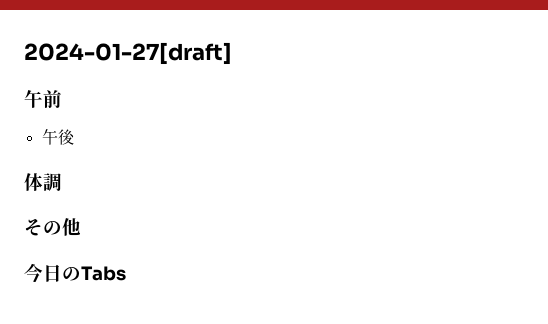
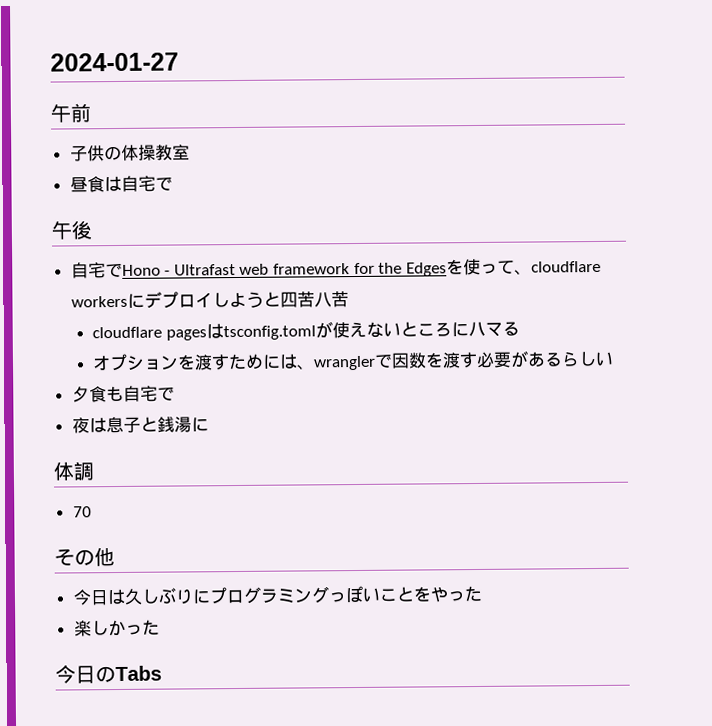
[24,42,232,65] 2024-01-27[draft] -> [50,52,179,72] 2024-01-27
[41,129,75,145] 午後 -> [69,144,190,162] [69,175,173,193] [51,220,92,240] [70,258,601,279] [70,291,349,309] [92,321,520,341] [92,350,615,372] [71,385,175,403] [71,416,209,434] 子供の体操教室 // 昼食は自宅で // 午後 // 自宅でHono - Ultrafast web framework for the Edgesを使って、cloudflare workersにデプロイしようと四苦八苦 // cloudflare pagesはtsconfig.tomlが使えないところにハマる // オプションを渡すためには、wranglerで因数を渡す必要があるらしい // 夕食も自宅で // 夜は息子と銭湯に
(62, 182) none -> [72,506,92,518] // 70
(81, 227) none -> [72,585,482,606] [73,619,160,637] // 今日は久しぶりにプログラミングっぽいことをやった // 楽しかった

